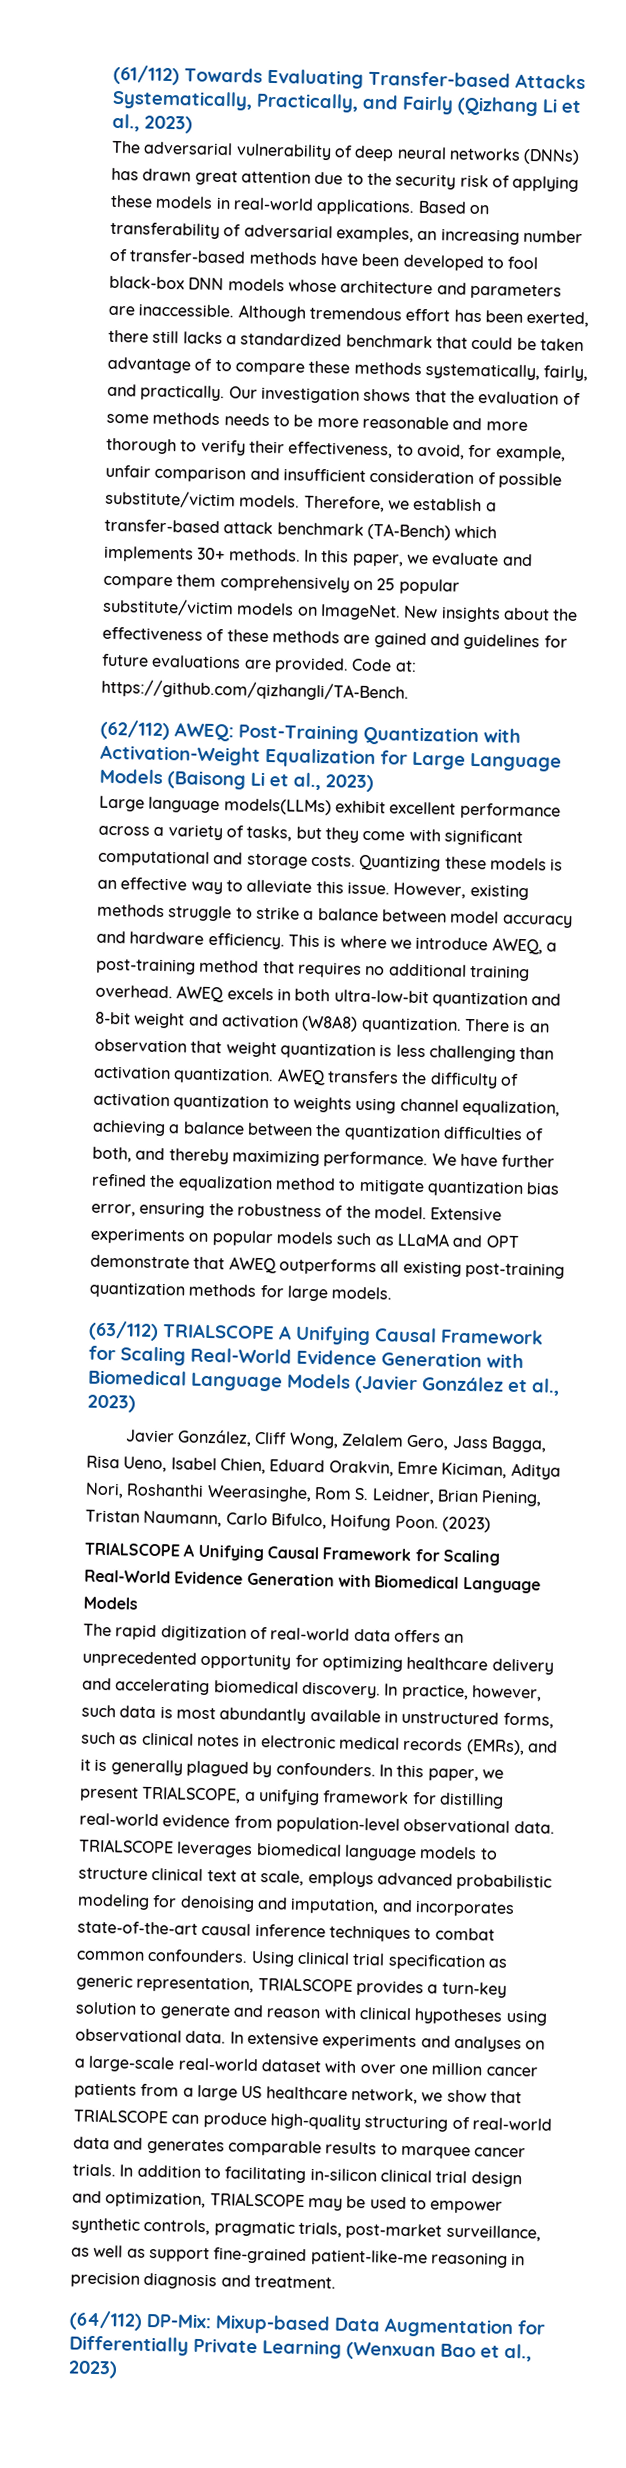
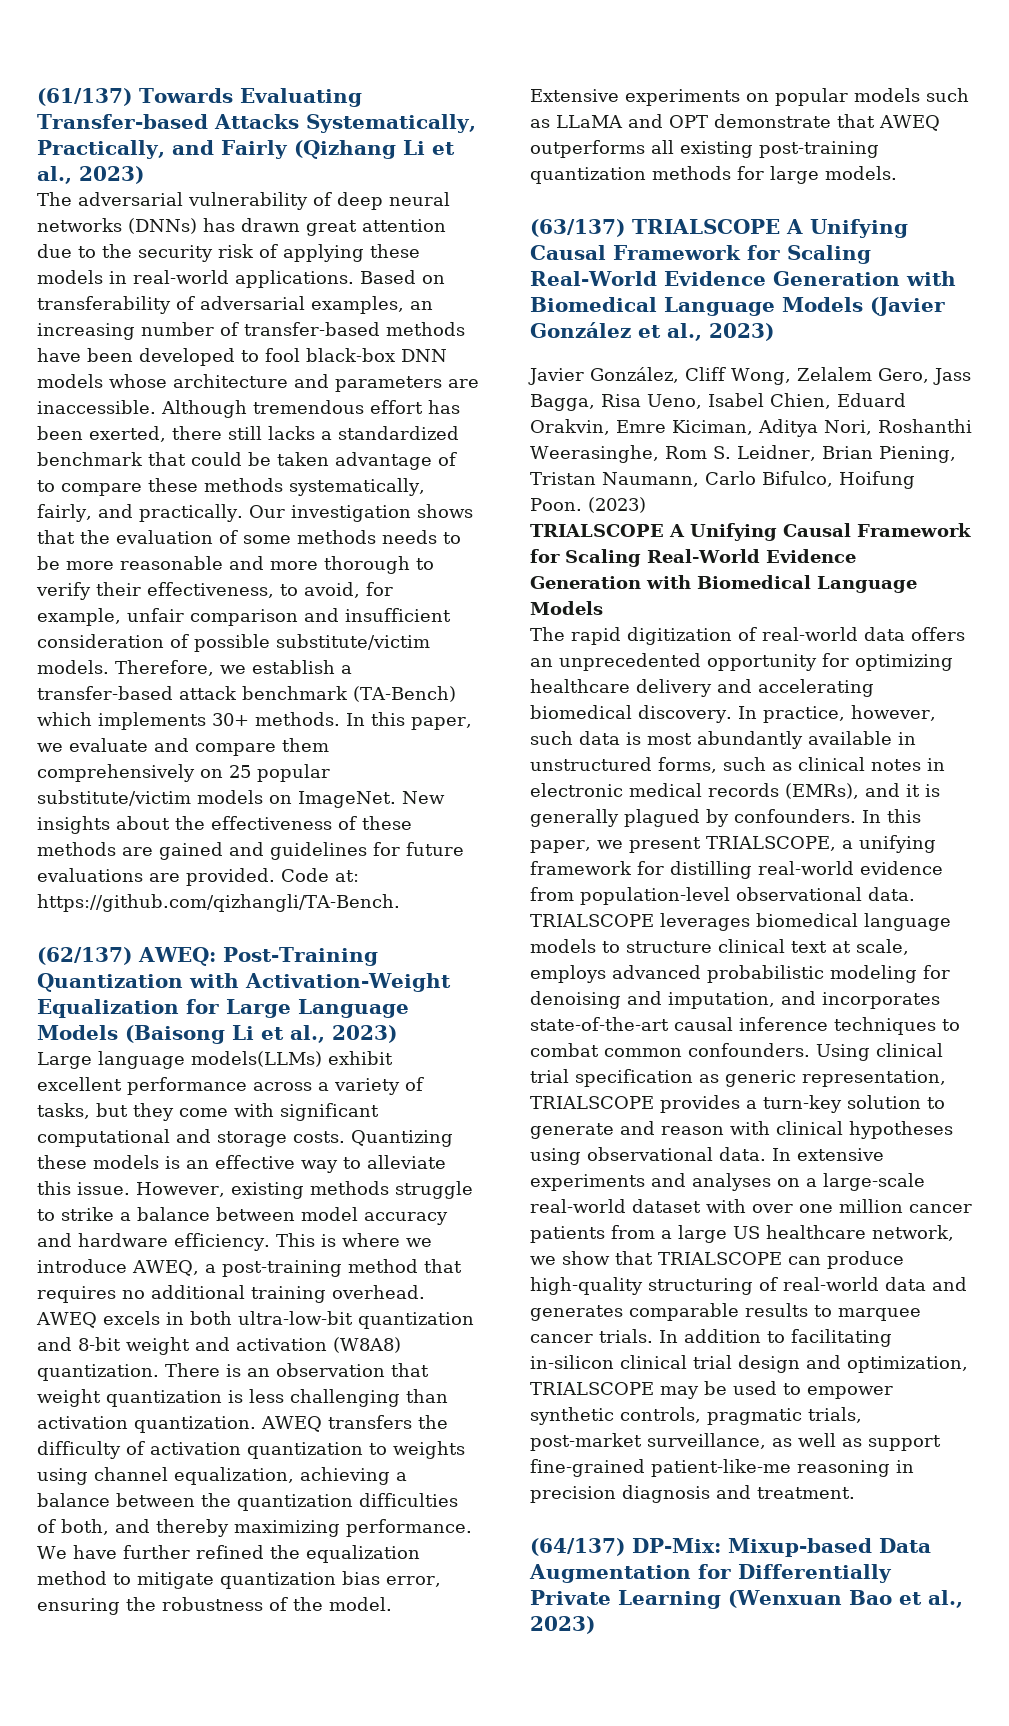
[113,64,180,86] (61/112) -> [37,88,132,106] (61/137)
[100,719,170,741] (62/112) -> [37,947,132,965] (62/137)
[88,1320,159,1342] (63/112) -> [530,219,625,237] (63/137)
[69,2310,143,2331] (64/112) -> [530,1538,625,1556] (64/137)

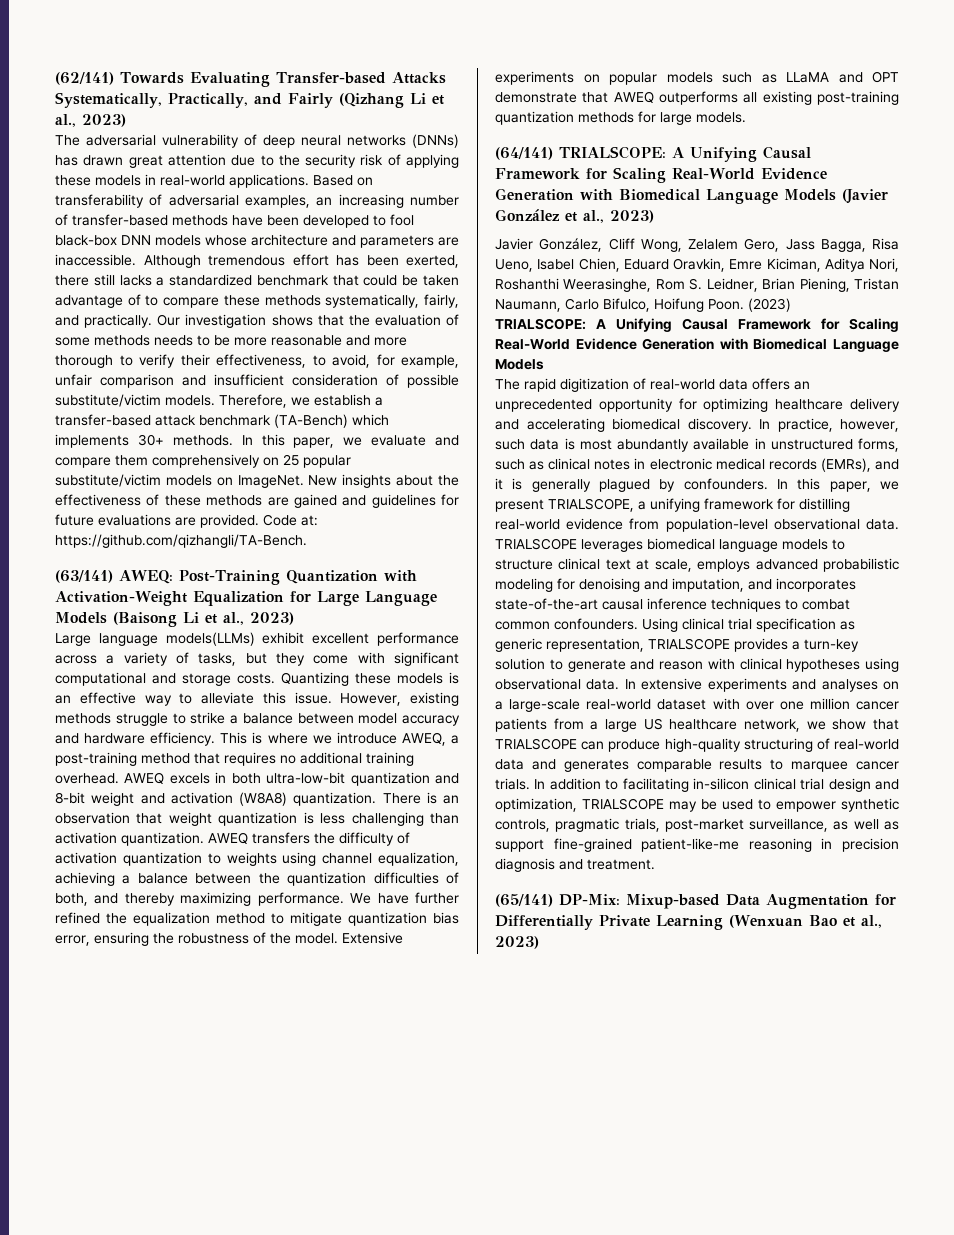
[37,88,132,106] (61/137) -> [55,72,114,85] (62/141)
[37,947,132,965] (62/137) -> [55,570,113,583] (63/141)
[530,219,780,237] (63/137) TRIALSCOPE -> [495,146,666,160] (64/141) TRIALSCOPE:
[530,419,610,435] Orakvin, -> [673,258,725,272] Oravkin,
[530,524,664,537] TRIALSCOPE -> [495,318,586,330] TRIALSCOPE:
[530,1538,625,1556] (64/137) -> [495,894,553,907] (65/141)

